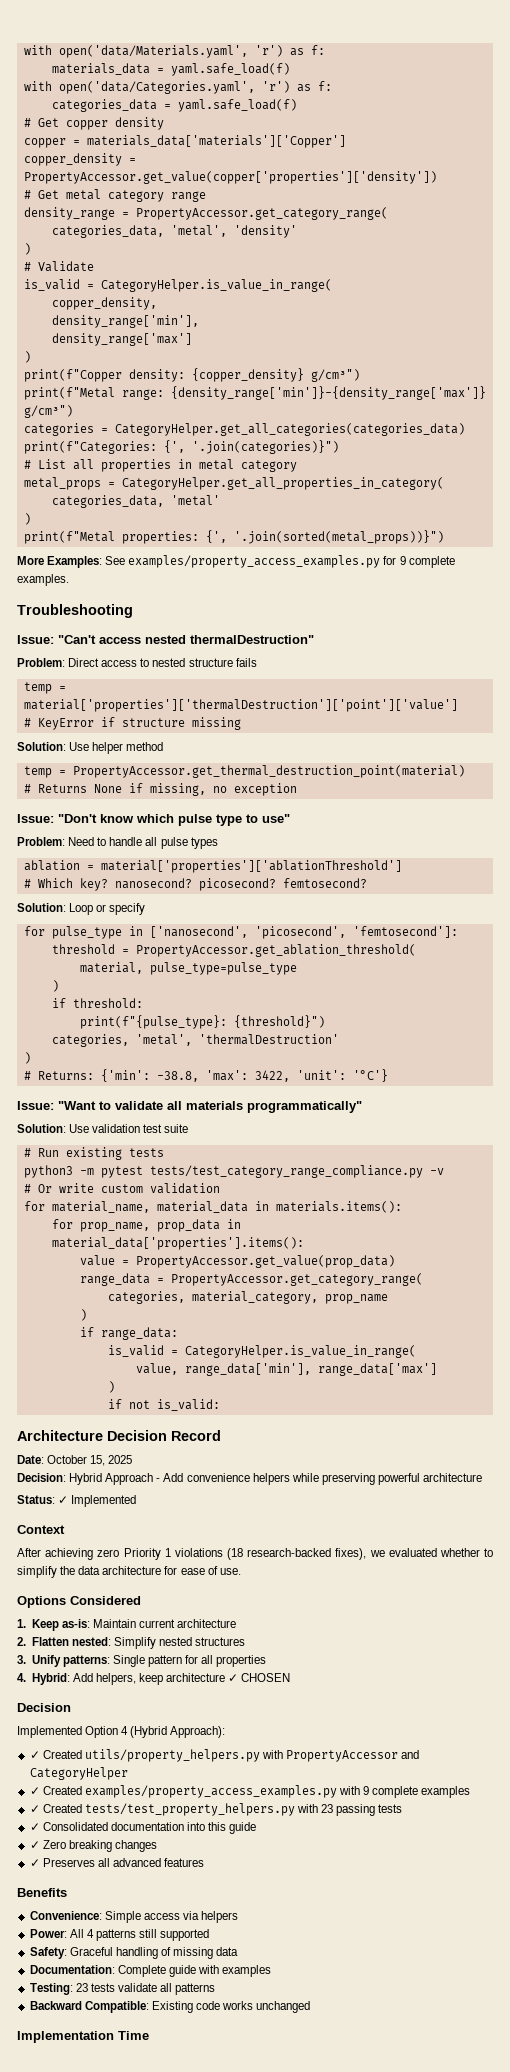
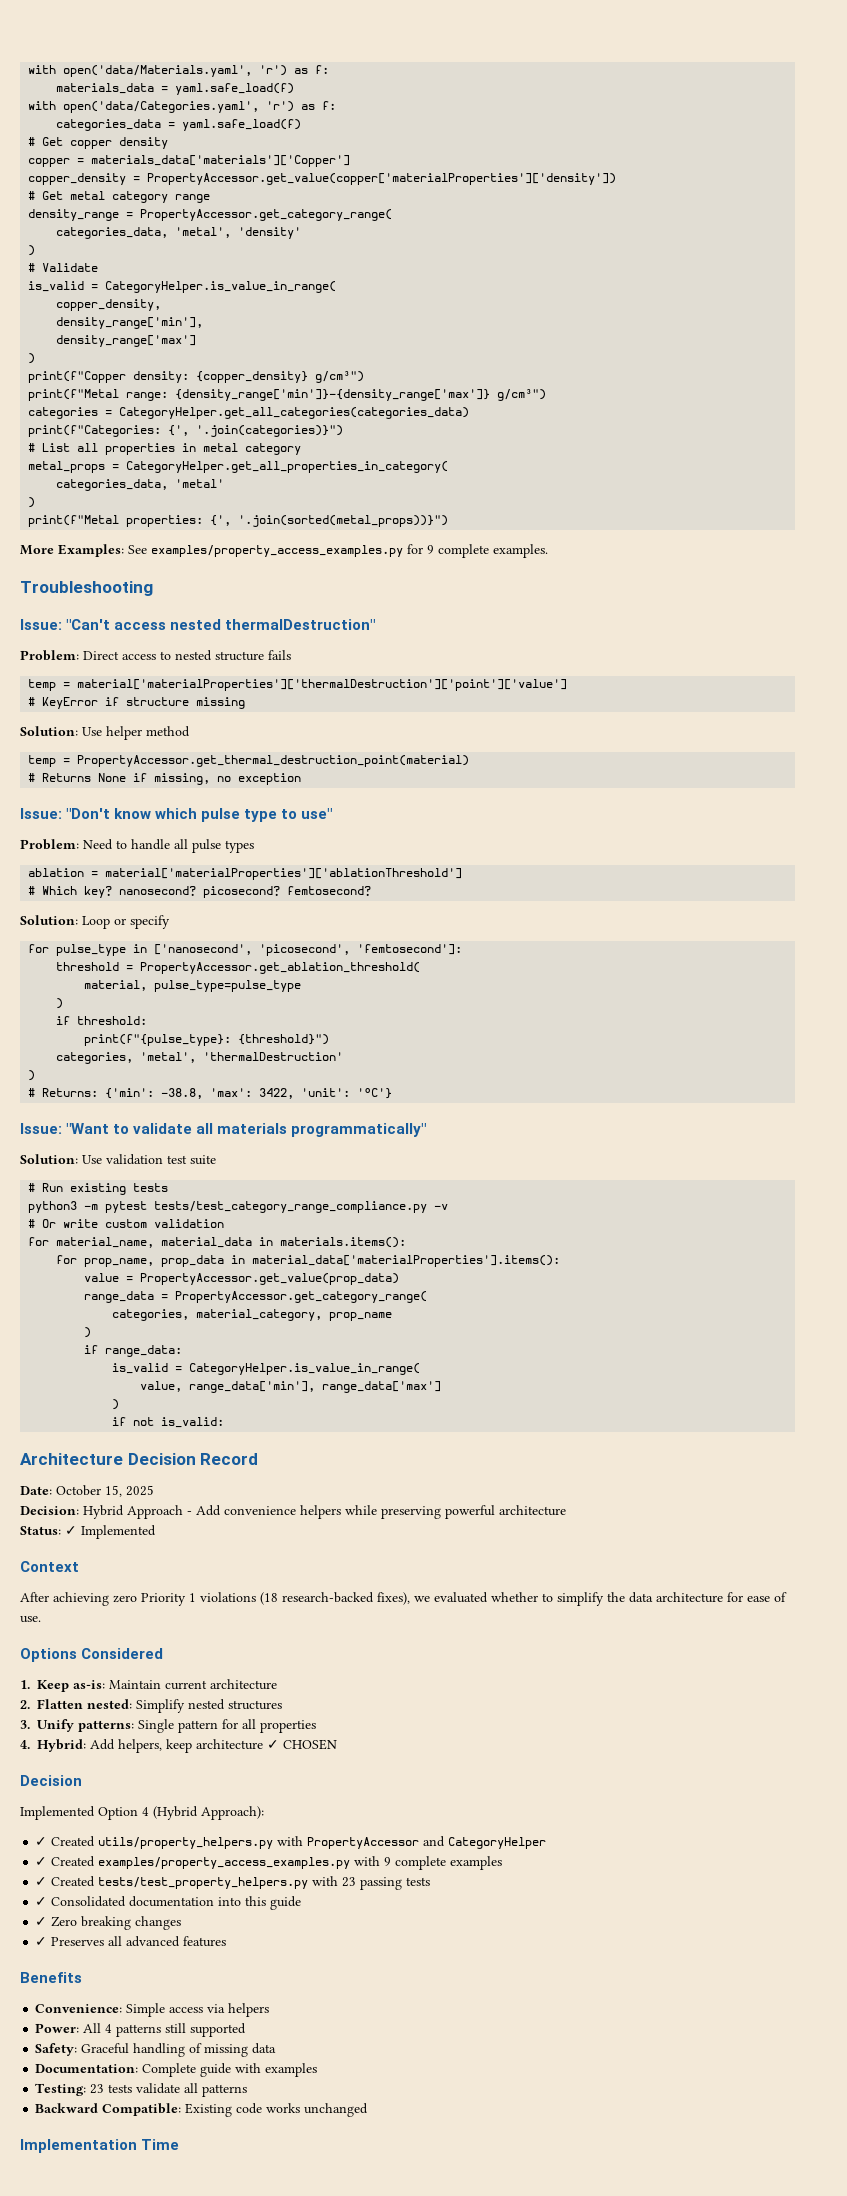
[23,171,437,184] PropertyAccessor.get_value(copper['properties']['density']) -> [147,173,617,185] PropertyAccessor.get_value(copper['materialProperties']['density'])
[23,699,458,712] material['properties']['thermalDestruction']['point']['value'] -> [77,679,568,691] material['materialProperties']['thermalDestruction']['point']['value']
[100,860,402,873] material['properties']['ablationThreshold'] -> [105,868,463,880] material['materialProperties']['ablationThreshold']
[51,1237,304,1250] material_data['properties'].items(): -> [252,1255,561,1267] material_data['materialProperties'].items():

